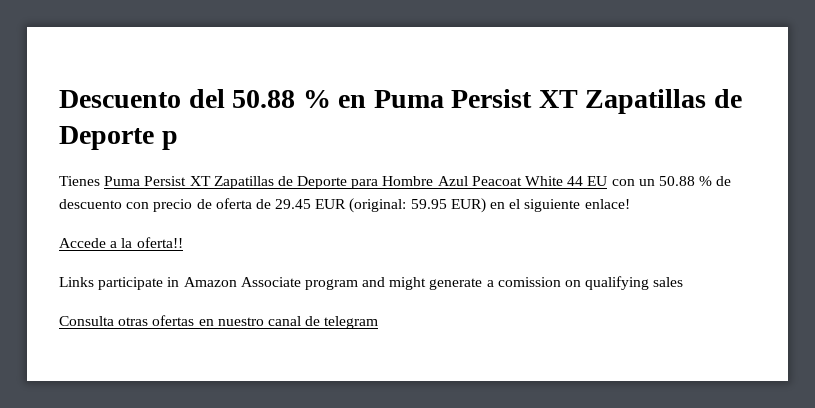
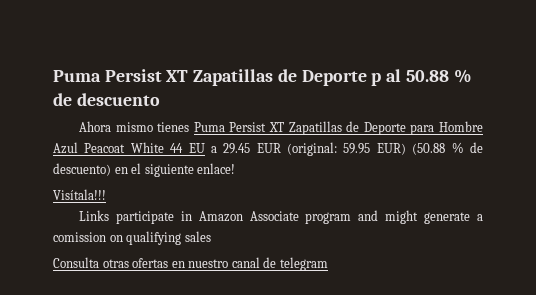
[59,89,367,108] Descuento del 50.88 % en -> (53, 76) none
[59,176,100,186] // Tienes -> [386,69,472,83] [53,93,160,106] [79,121,190,132] al 50.88 % de descuento // Ahora mismo tienes
[611,176,732,186] [59,198,271,212] con un 50.88 % de descuento con precio de oferta de -> [210,146,217,153] a
(486, 205) none -> [412,142,483,155] [53,163,111,176] (50.88 % de descuento)
[59,237,183,248] Accede a la oferta!! -> [53,189,106,200] Visítala!!!

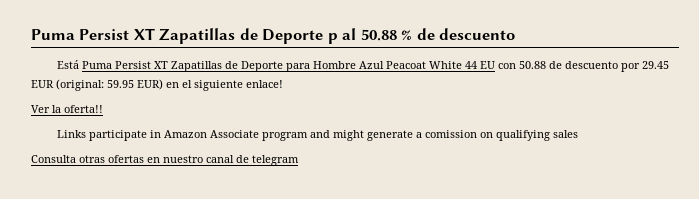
[79,121,190,132] Ahora mismo tienes -> [56,60,79,69] Está
[210,146,217,153] a -> [497,61,640,72] con 50.88 de descuento por
[412,142,483,155] [53,163,111,176] (50.88 % de descuento) -> (163, 84) none
[53,189,106,200] Visítala!!! -> [31,105,103,113] Ver la oferta!!

